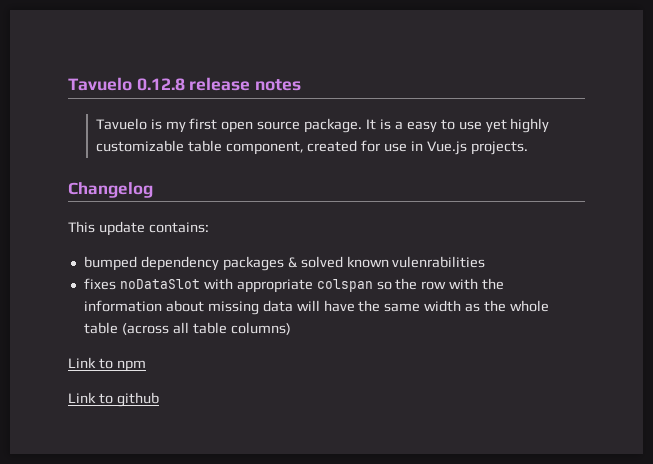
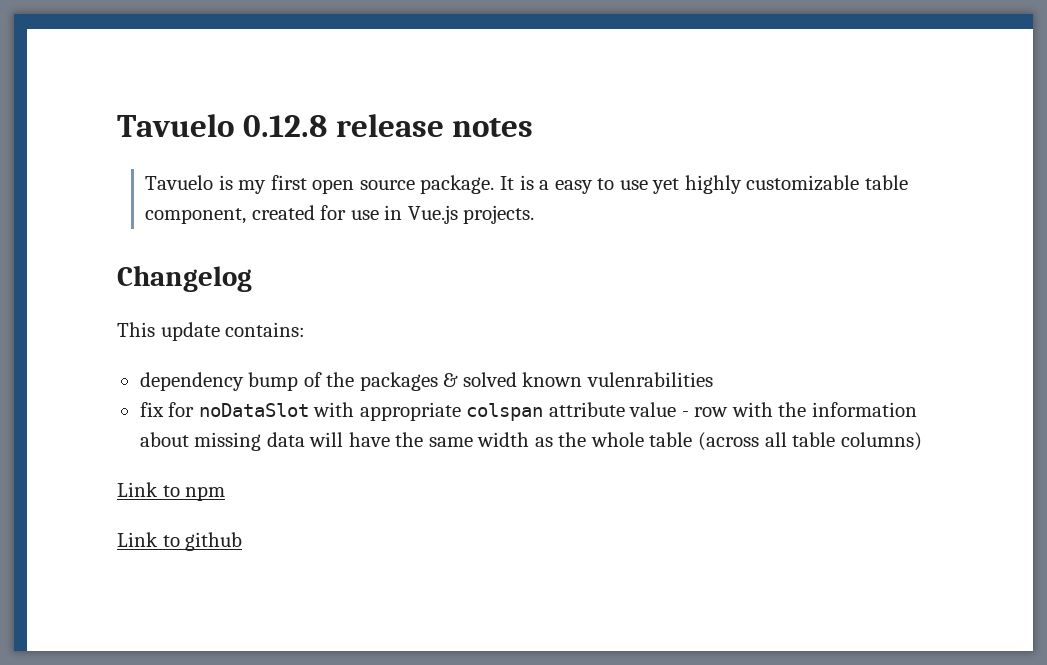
[83,256,219,271] bumped dependency -> [139,372,355,391] dependency bump of the
[83,278,116,290] fixes -> [139,402,195,417] fix for
[376,278,418,290] so the -> [548,402,689,417] attribute value -

